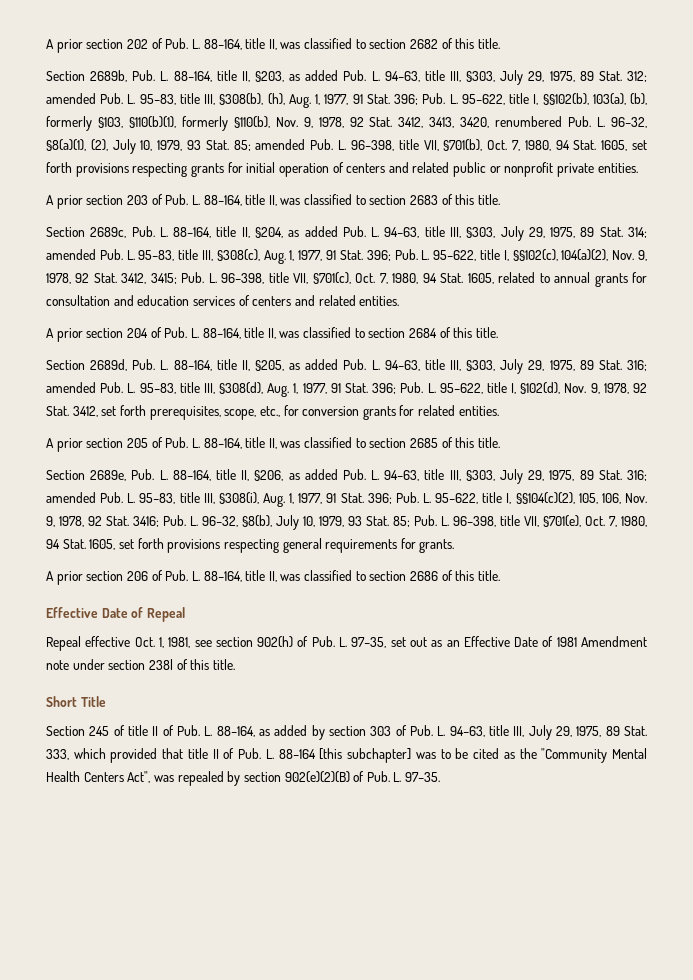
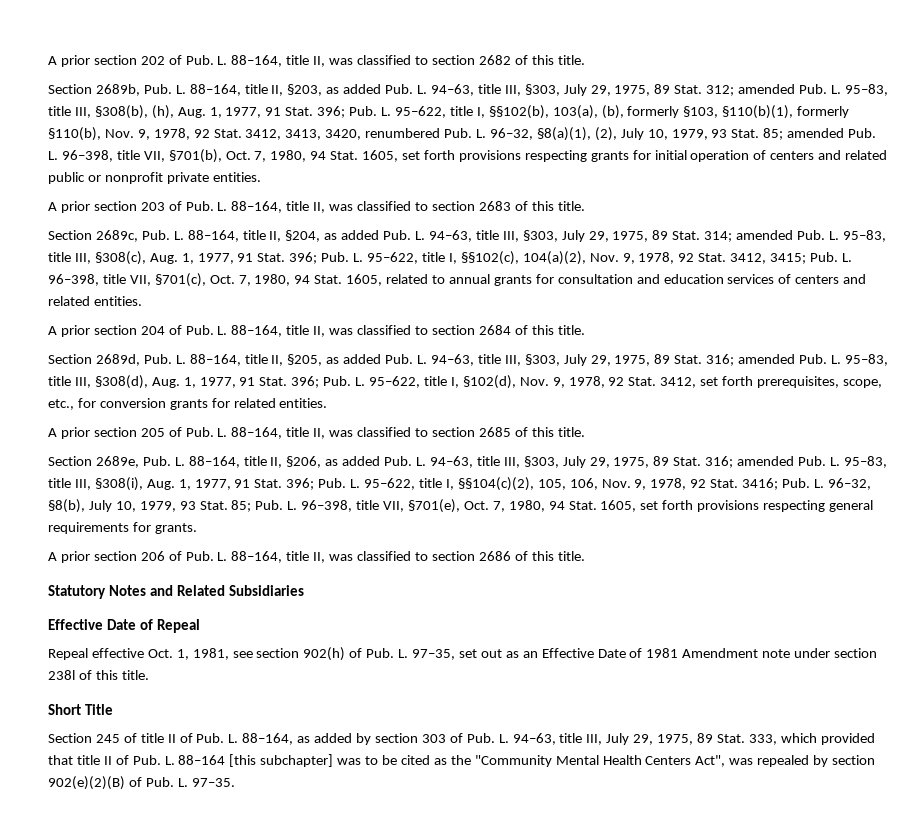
(500, 575) none -> [48,585,304,599] // Statutory Notes and Related Subsidiaries

